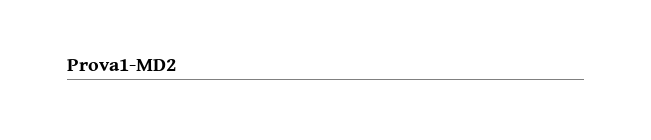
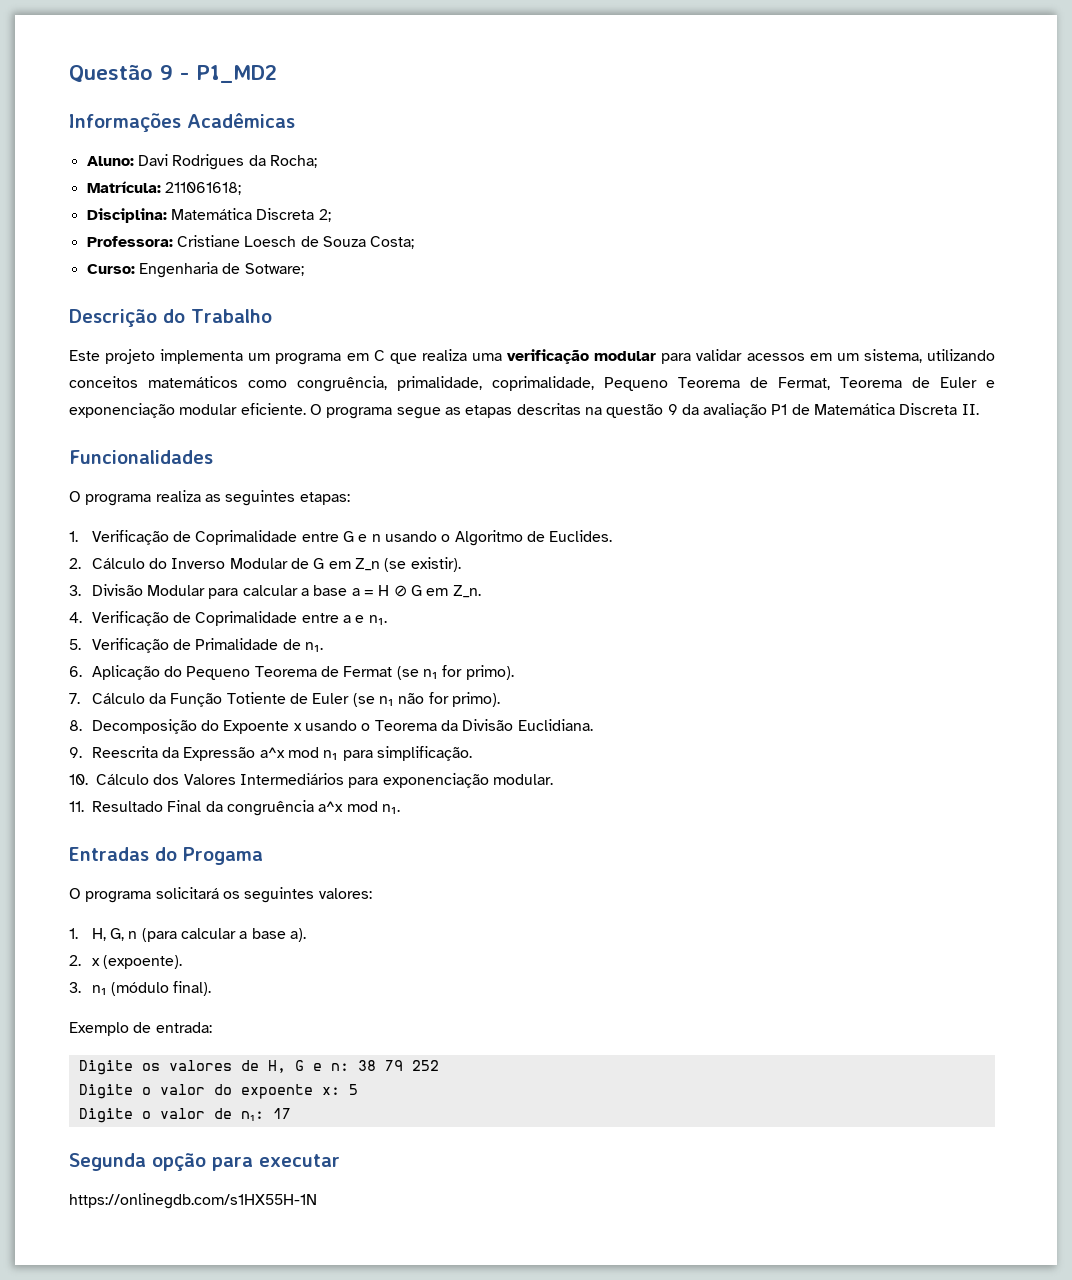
[67,59,176,71] Prova1-MD2 -> [69,64,277,83] [69,113,295,132] [86,154,317,170] [86,181,241,195] [86,208,331,223] [86,235,415,249] [86,262,304,278] [69,309,272,327] [69,349,995,365] [69,376,995,392] [69,403,979,419] [69,450,213,464] [69,490,350,506] [69,530,613,546] [69,557,461,572] [69,584,481,599] [69,611,387,626] [69,638,324,653] [69,665,514,680] [69,692,500,707] [69,719,593,734] [69,746,472,761] [69,773,553,788] [69,800,400,816] [69,847,263,865] [69,887,372,903] [69,928,306,942] [69,955,183,969] [69,981,212,996] [69,1022,212,1036] [78,1060,439,1075] [78,1084,358,1099] [78,1108,291,1123] [69,1153,340,1171] [69,1193,317,1209] Questão 9 - P1_MD2 // Informações Acadêmicas // Aluno: Davi Rodrigues da Rocha; // Matrícula: 211061618; // Disciplina: Matemática Discreta 2; // Professora: Cristiane Loesch de Souza Costa; // Curso: Engenharia de Sotware; // Descrição do Trabalho // Este projeto implementa um programa em C que realiza uma verificação modular para validar acessos em um sistema, utilizando conceitos matemáticos como congruência, primalidade, coprimalidade, Pequeno Teorema de Fermat, Teorema de Euler e exponenciação modular eficiente. O programa segue as etapas descritas na questão 9 da avaliação P1 de Matemática Discreta II. // Funcionalidades // O programa realiza as seguintes etapas: // 1. Verificação de Coprimalidade entre G e n usando o Algoritmo de Euclides. // 2. Cálculo do Inverso Modular de G em Z_n (se existir). // 3. Divisão Modular para calcular a base a = H ⊘ G em Z_n. // 4. Verificação de Coprimalidade entre a e n₁. // 5. Verificação de Primalidade de n₁. // 6. Aplicação do Pequeno Teorema de Fermat (se n₁ for primo). // 7. Cálculo da Função Totiente de Euler (se n₁ não for primo). // 8. Decomposição do Expoente x usando o Teorema da Divisão Euclidiana. // 9. Reescrita da Expressão a^x mod n₁ para simplificação. // 10. Cálculo dos Valores Intermediários para exponenciação modular. // 11. Resultado Final da congruência a^x mod n₁. // Entradas do Progama // O programa solicitará os seguintes valores: // 1. H, G, n (para calcular a base a). // 2. x (expoente). // 3. n₁ (módulo final). // Exemplo de entrada: // Digite os valores de H, G e n: 38 79 252 // Digite o valor do expoente x: 5 // Digite o valor de n₁: 17 // Segunda opção para executar // https://onlinegdb.com/s1HX55H-1N

